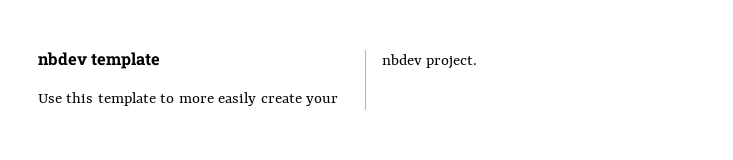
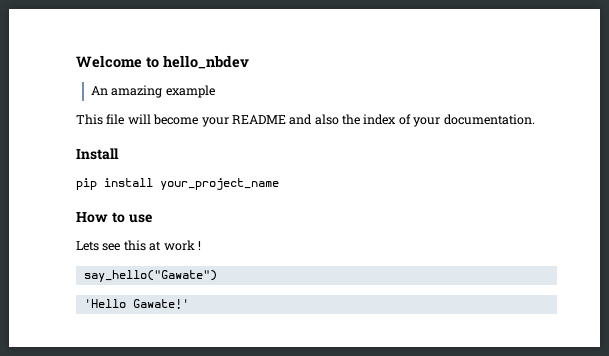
[38,52,161,69] [38,92,339,106] [382,54,478,69] nbdev template // Use this template to more easily create your nbdev project. -> [76,55,249,69] [90,85,215,98] [76,114,535,127] [76,148,119,160] [76,178,279,190] [76,212,152,223] [76,240,201,251] [83,270,217,282] [83,299,189,309] Welcome to hello_nbdev // An amazing example // This file will become your README and also the index of your documentation. // Install // pip install your_project_name // How to use // Lets see this at work ! // say_hello("Gawate") // 'Hello Gawate!'

